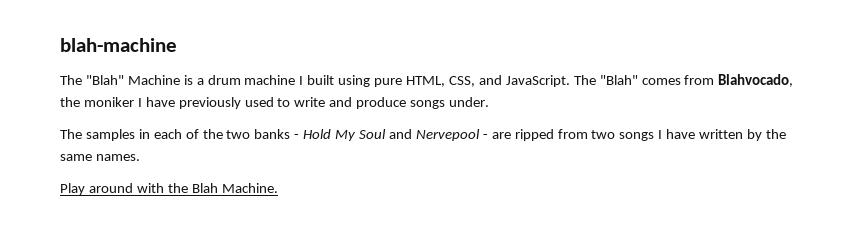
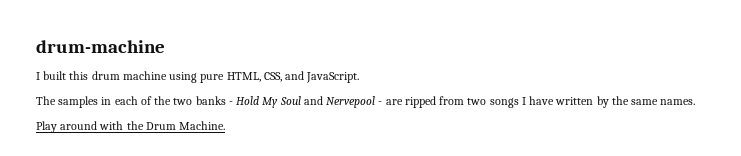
[60,38,177,52] [60,75,335,85] blah-machine // The "Blah" Machine is a drum machine I built -> [36,40,165,53] [36,71,167,80] drum-machine // I built this drum machine
[573,74,794,87] [60,97,490,109] The "Blah" comes from Blahvocado, the moniker I have previously used to write and produce songs under. -> (360, 77) none
[191,183,218,193] Blah -> [145,122,176,130] Drum

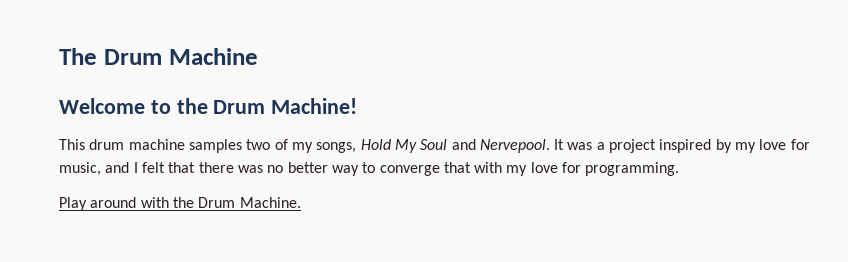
[36,40,165,53] [36,71,360,83] [36,96,696,108] drum-machine // I built this drum machine using pure HTML, CSS, and JavaScript. // The samples in each of the two banks - Hold My Soul and Nervepool - are ripped from two songs I have written by the same names. -> [59,48,258,65] [59,98,358,114] [59,139,810,153] [59,162,680,176] The Drum Machine // Welcome to the Drum Machine! // This drum machine samples two of my songs, Hold My Soul and Nervepool. It was a project inspired by my love for music, and I felt that there was no better way to converge that with my love for programming.

